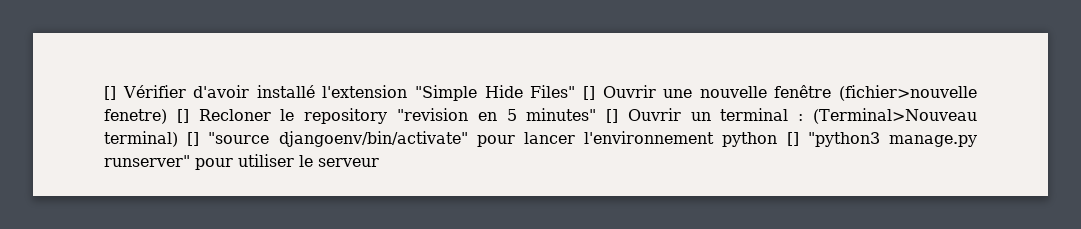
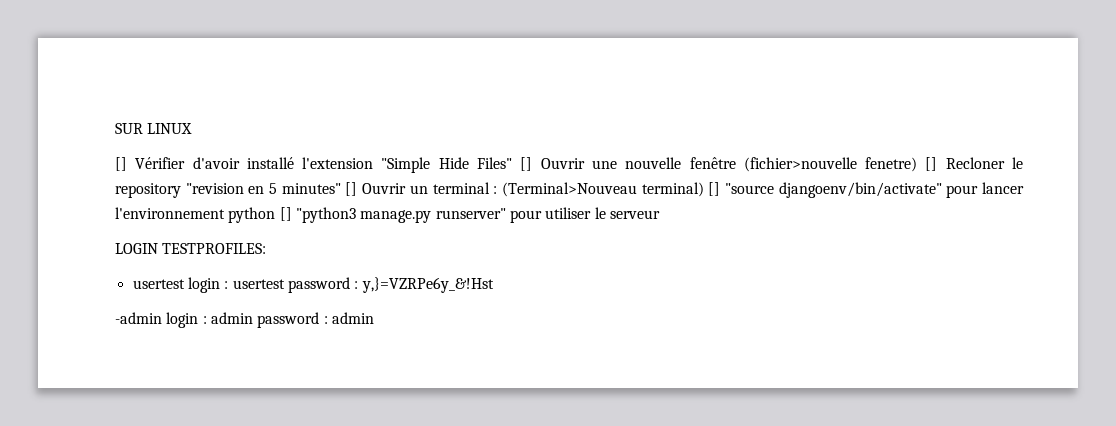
(104, 93) none -> [115,123,193,134] SUR LINUX //
(379, 162) none -> [115,243,267,254] [132,277,494,293] [115,312,374,328] // LOGIN TESTPROFILES: // usertest login : usertest password : y,}=VZRPe6y_&!Hst // -admin login : admin password : admin

